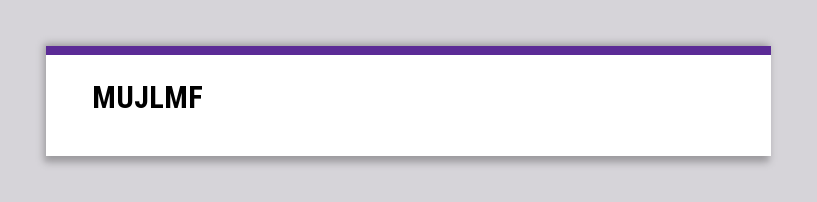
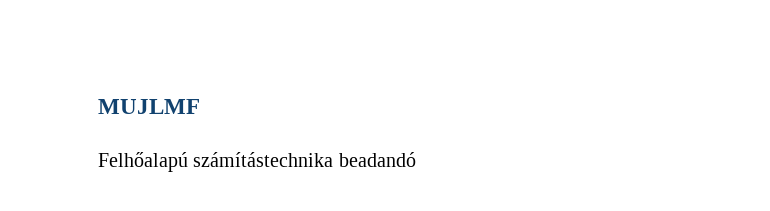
(203, 97) none -> [98,152,416,172] // Felhőalapú számítástechnika beadandó

